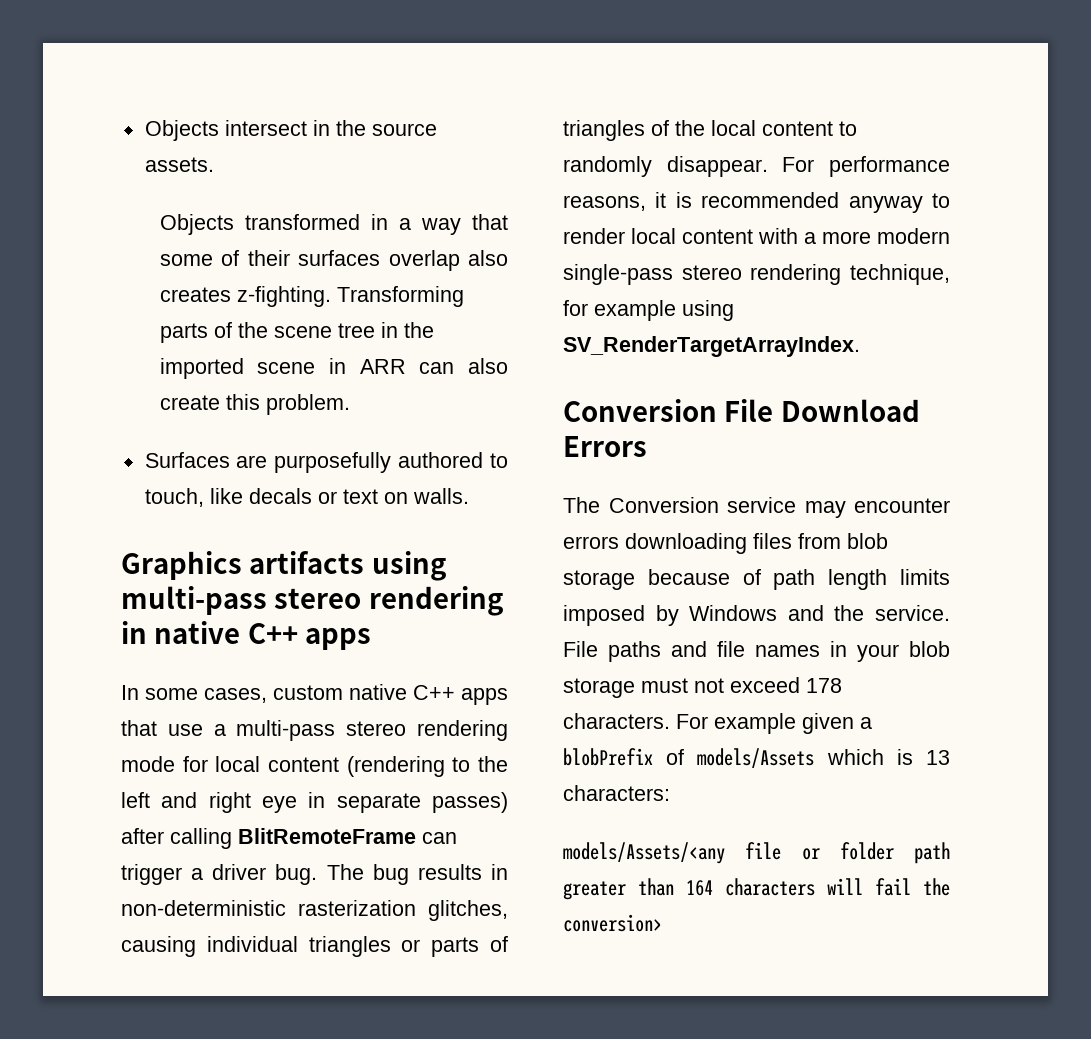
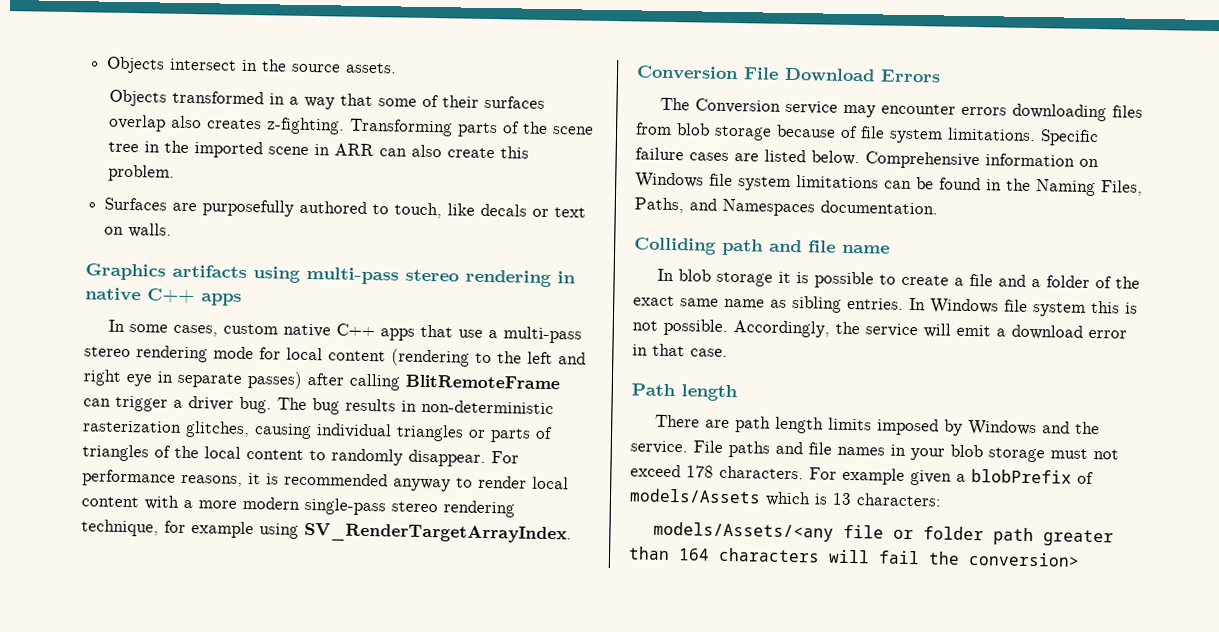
(761, 577) none -> [860,126,1099,147] [635,147,1099,170] [635,172,1143,197] [634,197,938,217] [634,237,890,256] [657,268,1141,289] [633,295,1138,317] [632,318,1127,340] [632,343,728,357] [631,383,738,402] [655,414,731,429] file system limitations. Specific failure cases are listed below. Comprehensive information on Windows file system limitations can be found in the Naming Files, Paths, and Namespaces documentation. // Colliding path and file name // In blob storage it is possible to create a file and a folder of the exact same name as sibling entries. In Windows file system this is not possible. Accordingly, the service will emit a download error in that case. // Path length // There are

